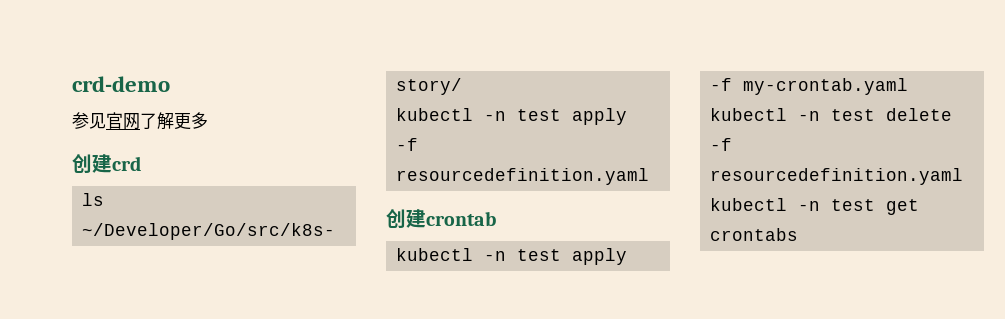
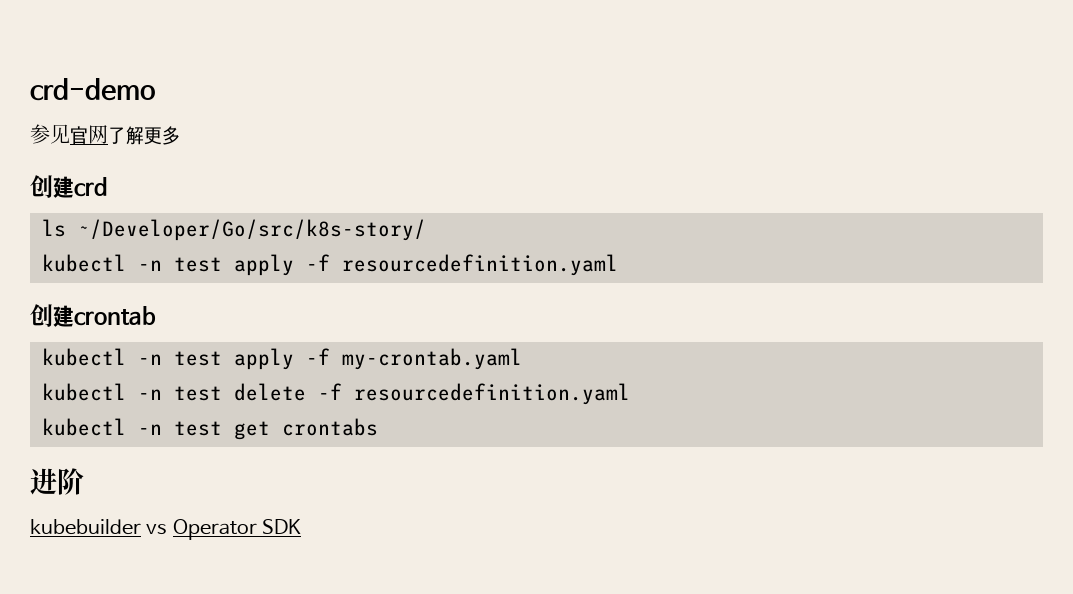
(799, 234) none -> [30,468,84,495] [30,519,302,540] // 进阶 // kubebuilder vs Operator SDK

